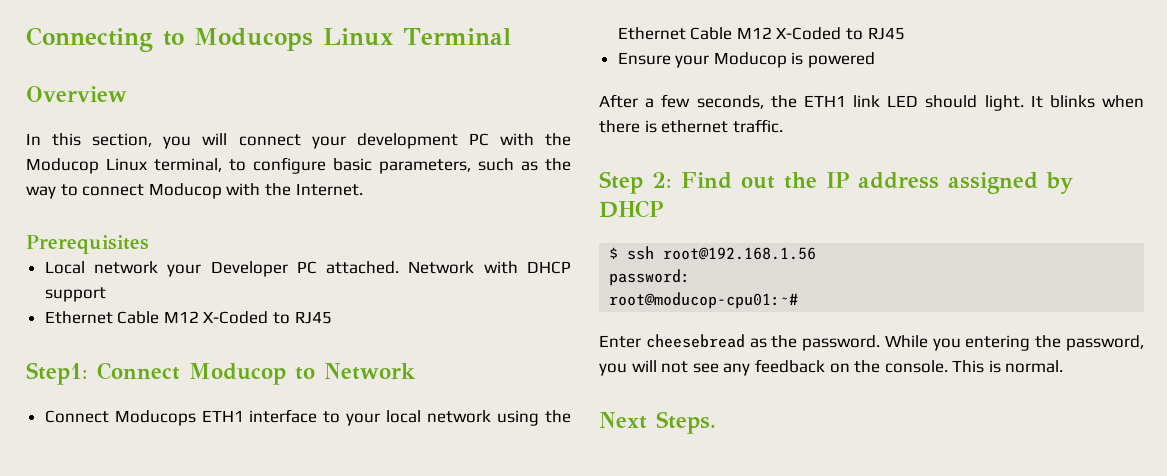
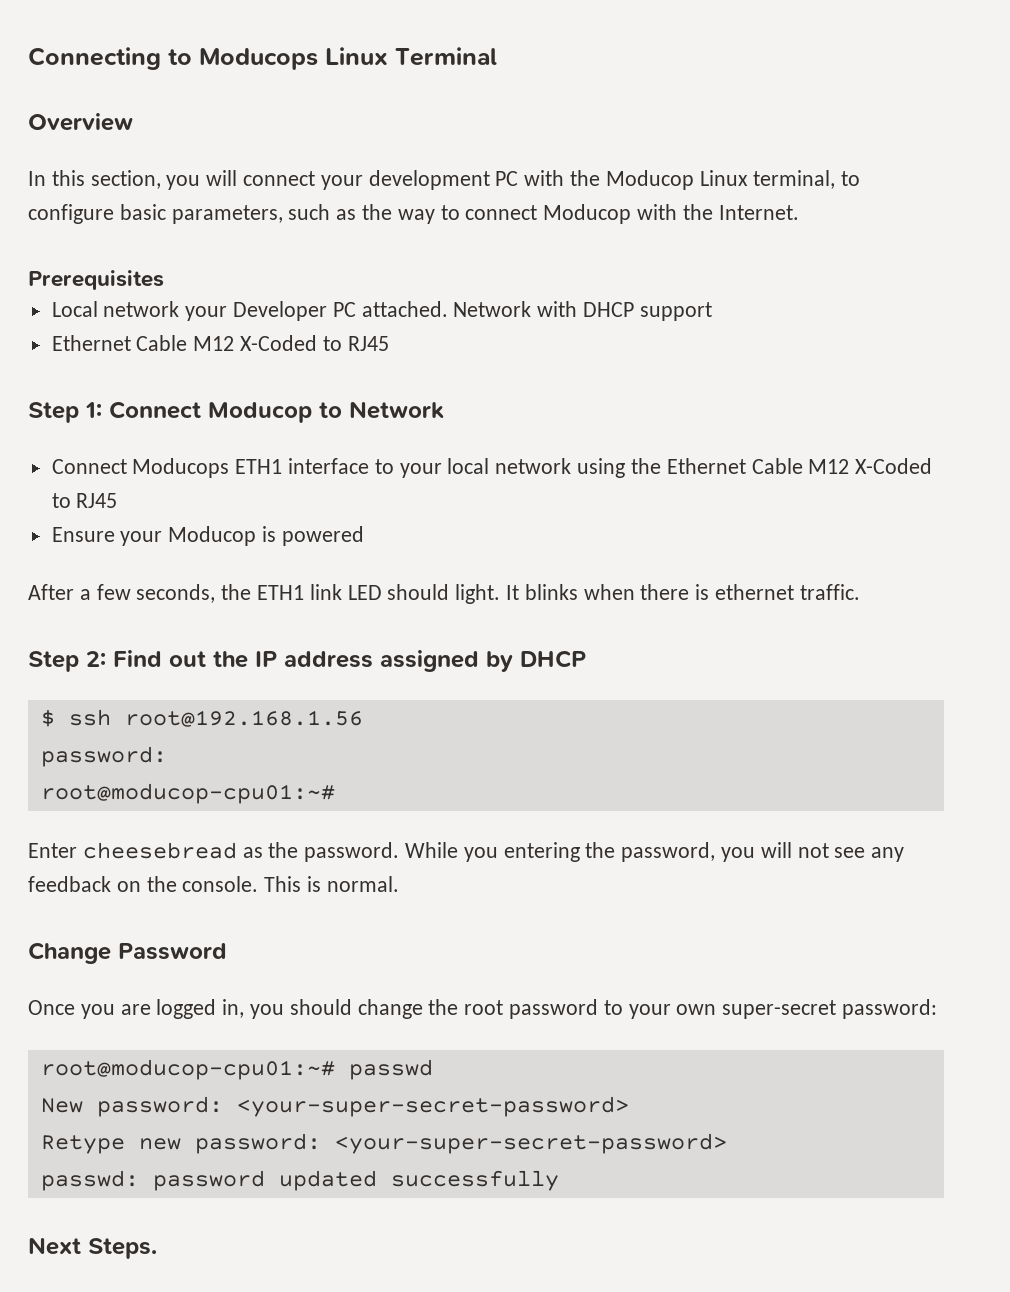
[26,362,88,385] Step1: -> [28,402,102,423] Step 1:
(1064, 366) none -> [28,942,227,964] [28,999,938,1019] [40,1059,433,1080] [40,1096,629,1117] [40,1133,727,1154] [40,1170,559,1191] // Change Password // Once you are logged in, you should change the root password to your own super-secret password: // root@moducop-cpu01:~# passwd // New password: <your-super-secret-password> // Retype new password: <your-super-secret-password> // passwd: password updated successfully

